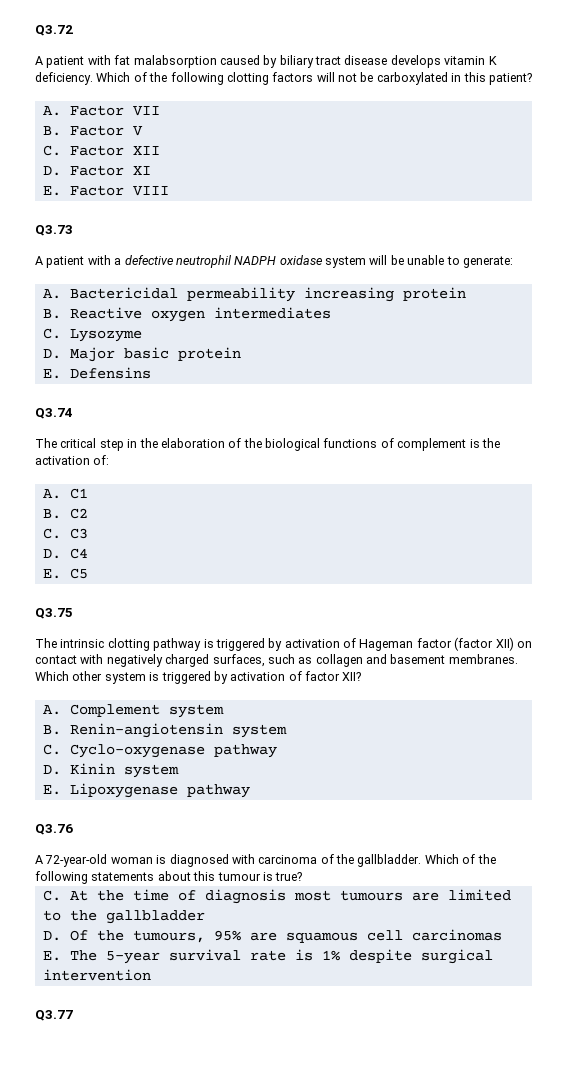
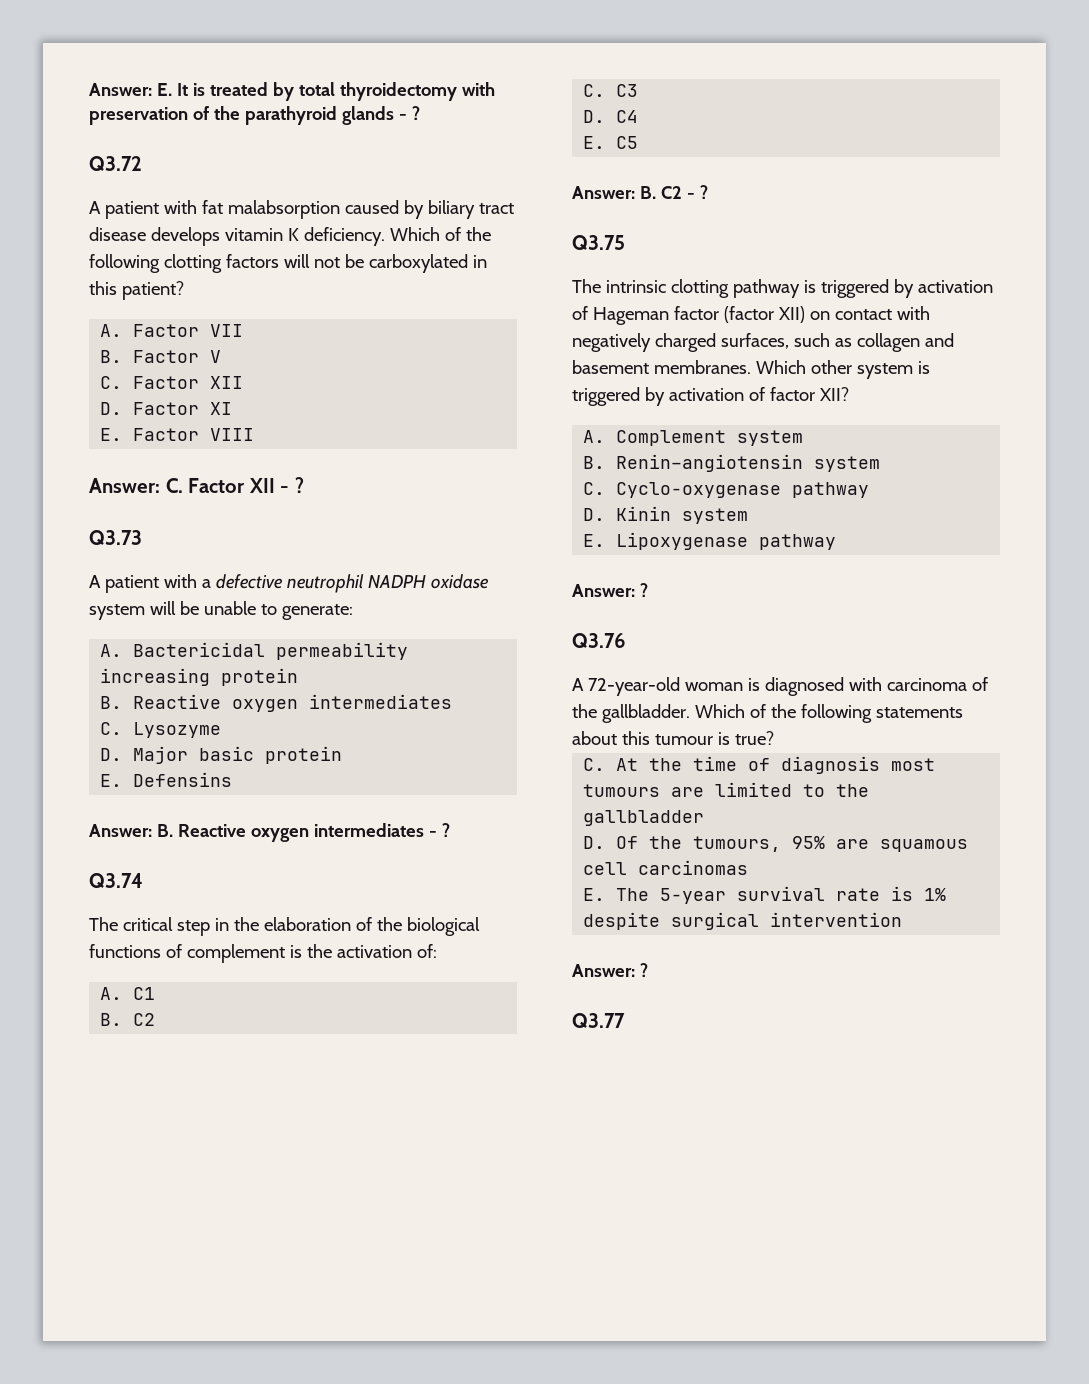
(35, 30) none -> [89,82,495,101] [89,106,420,125] Answer: E. It is treated by total thyroidectomy with preservation of the parathyroid glands - ? //
(169, 191) none -> [89,477,304,493] // Answer: C. Factor XII - ?
(151, 373) none -> [89,823,450,842] // Answer: B. Reactive oxygen intermediates - ?
(88, 573) none -> [572,185,708,199] // Answer: B. C2 - ?
(250, 791) none -> [572,583,648,597] // Answer: ?
(151, 975) none -> [572,963,648,977] // Answer: ?

